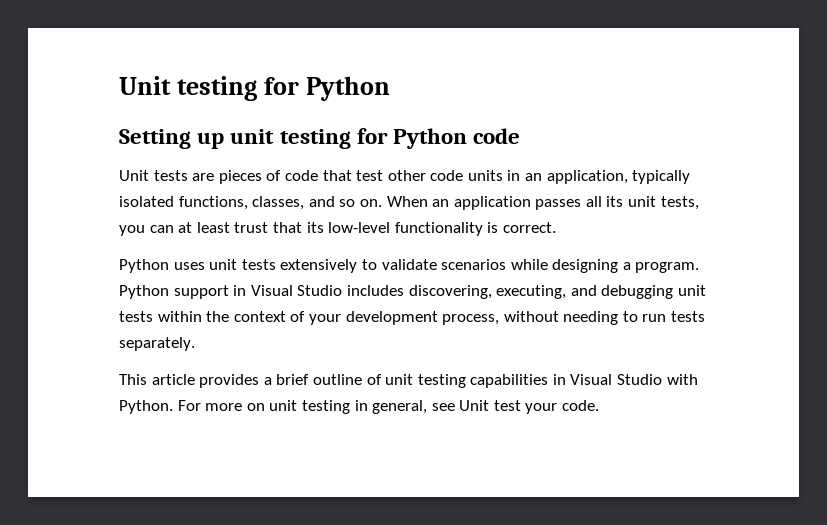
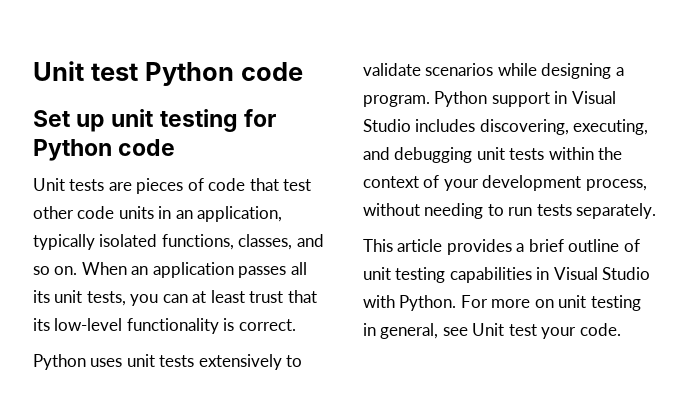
[119,76,390,101] [119,129,191,149] Unit testing for Python // Setting -> [33,61,303,86] [33,110,71,127] Unit test Python code // Set

